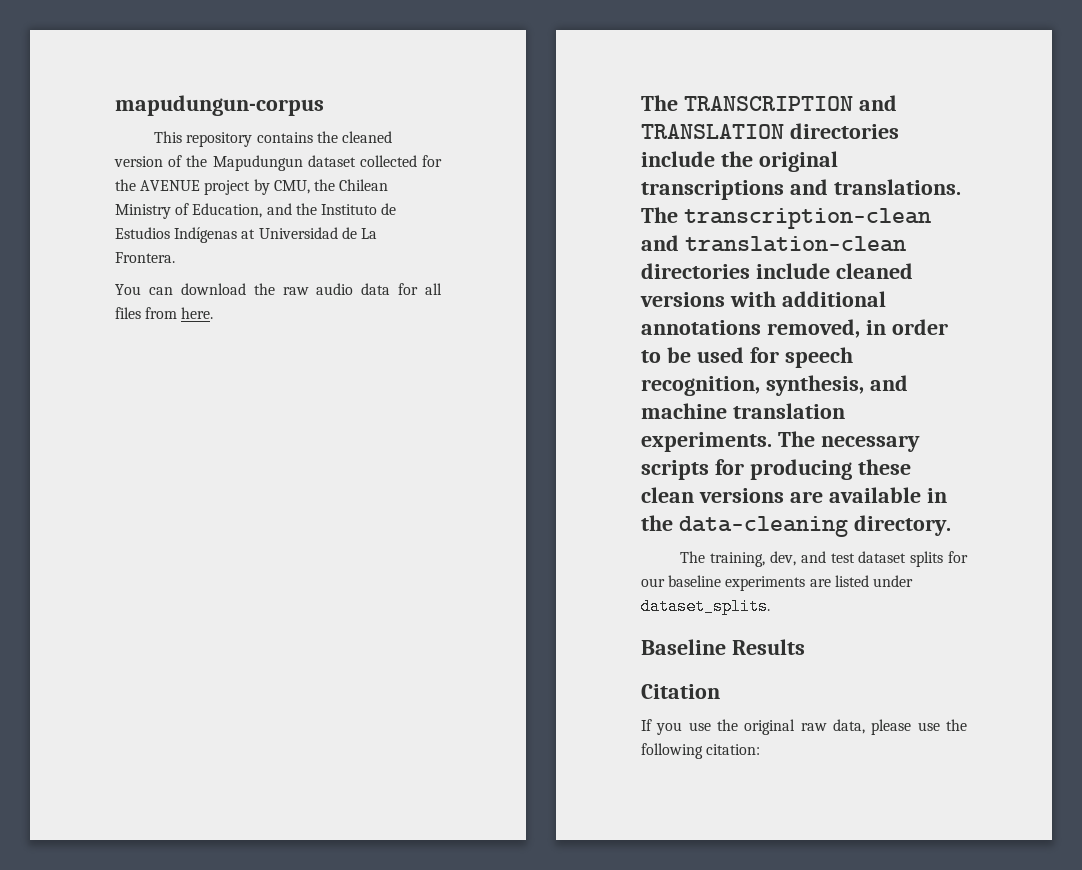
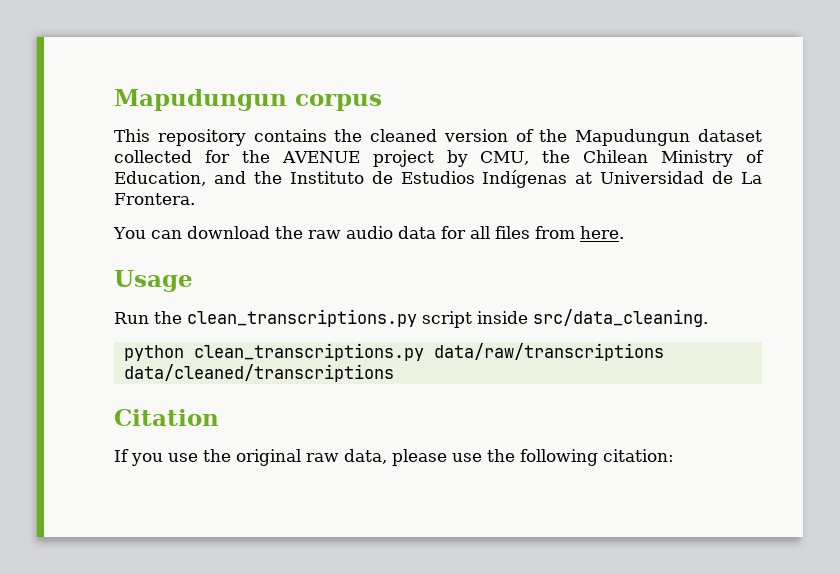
[115,95,324,116] mapudungun-corpus -> [114,89,382,111] Mapudungun corpus
[641,95,897,111] [641,123,899,139] [641,151,838,172] [641,179,961,200] [641,207,931,229] [641,235,906,252] [641,263,913,279] [640,291,886,307] [641,319,948,338] [641,347,853,368] [641,375,908,396] [641,403,845,419] [641,431,920,452] [641,459,911,480] [641,487,947,503] [641,515,951,537] [680,551,968,567] [641,575,913,591] [641,598,770,615] [641,639,805,655] The TRANSCRIPTION and TRANSLATION directories include the original transcriptions and translations. The transcription-clean and translation-clean directories include cleaned versions with additional annotations removed, in order to be used for speech recognition, synthesis, and machine translation experiments. The necessary scripts for producing these clean versions are available in the data-cleaning directory. // The training, dev, and test dataset splits for our baseline experiments are listed under dataset_splits. // Baseline Results -> [114,270,193,292] [114,309,708,328] [123,343,664,361] [123,364,394,382] Usage // Run the clean_transcriptions.py script inside src/data_cleaning. // python clean_transcriptions.py data/raw/transcriptions data/cleaned/transcriptions

